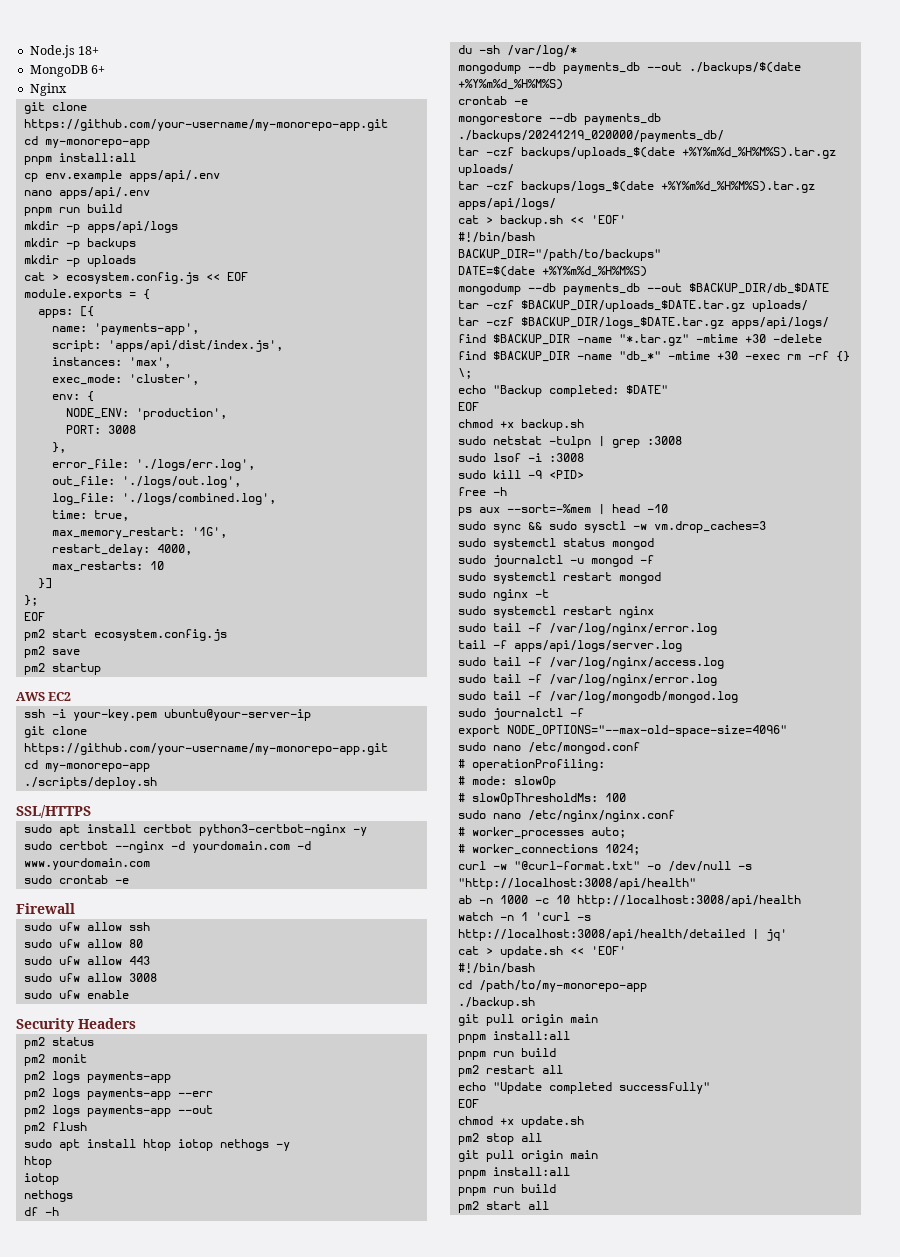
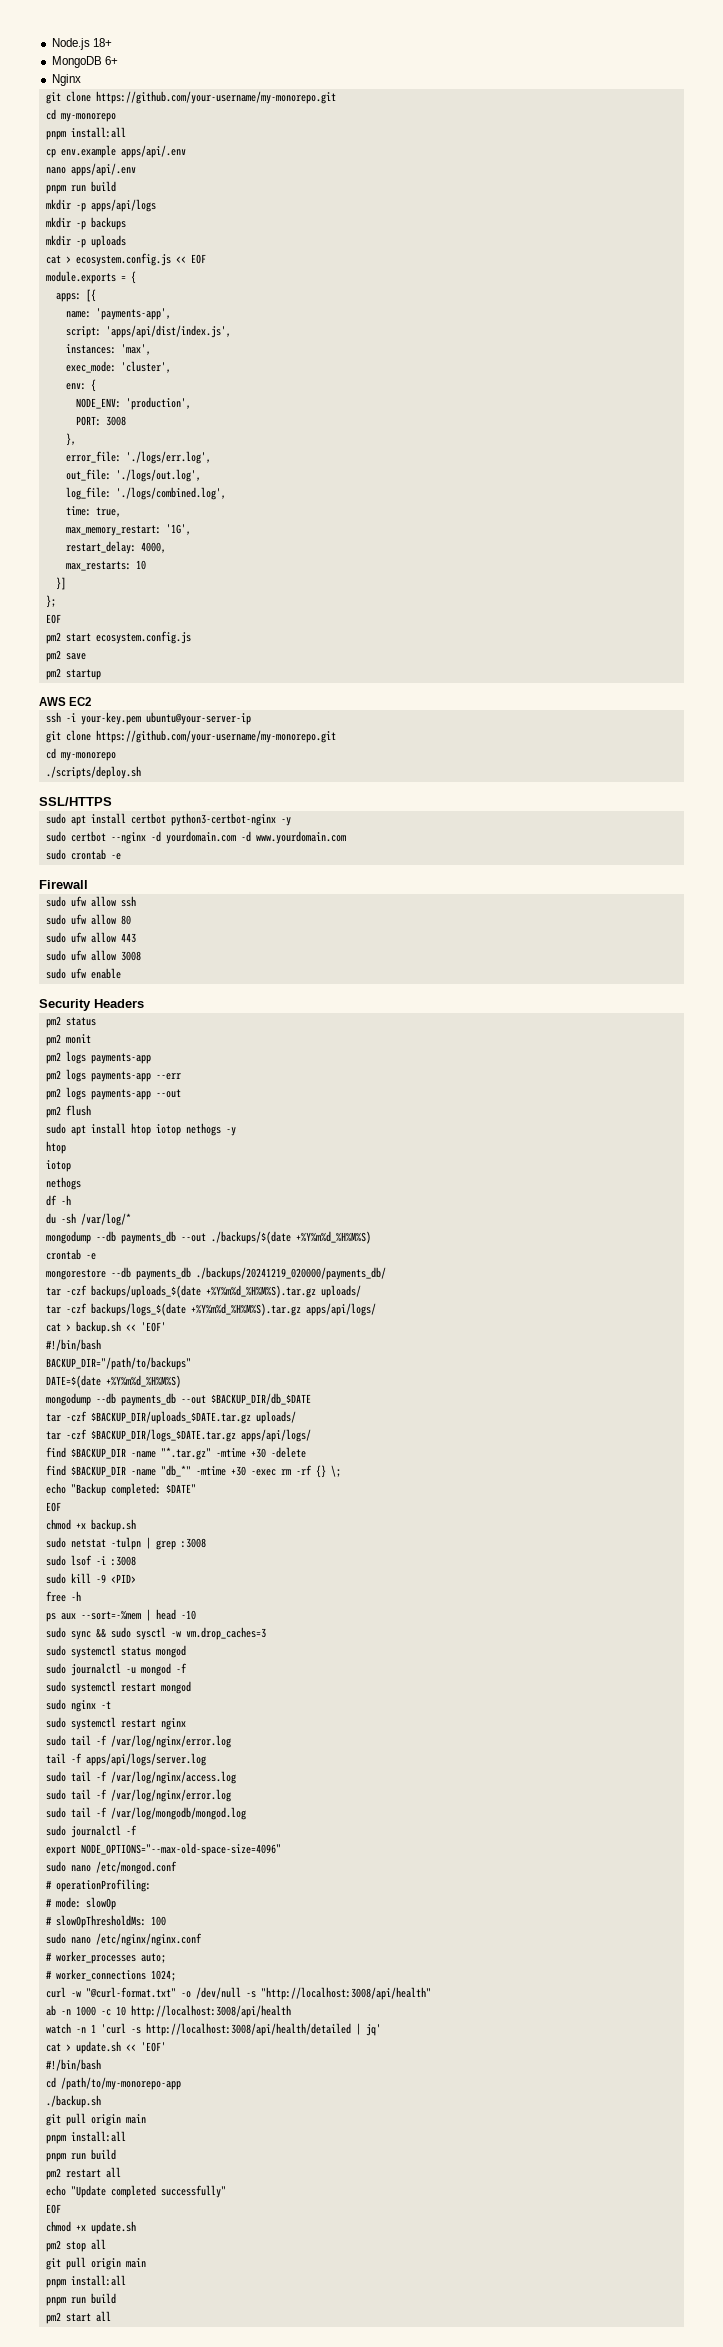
[23,119,388,131] [23,136,150,148] https://github.com/your-username/my-monorepo-app.git // cd my-monorepo-app -> [95,91,336,104] [45,109,116,122] https://github.com/your-username/my-monorepo.git // cd my-monorepo
[23,743,388,755] [23,760,150,772] https://github.com/your-username/my-monorepo-app.git // cd my-monorepo-app -> [95,730,336,743] [45,748,116,761] https://github.com/your-username/my-monorepo.git // cd my-monorepo

